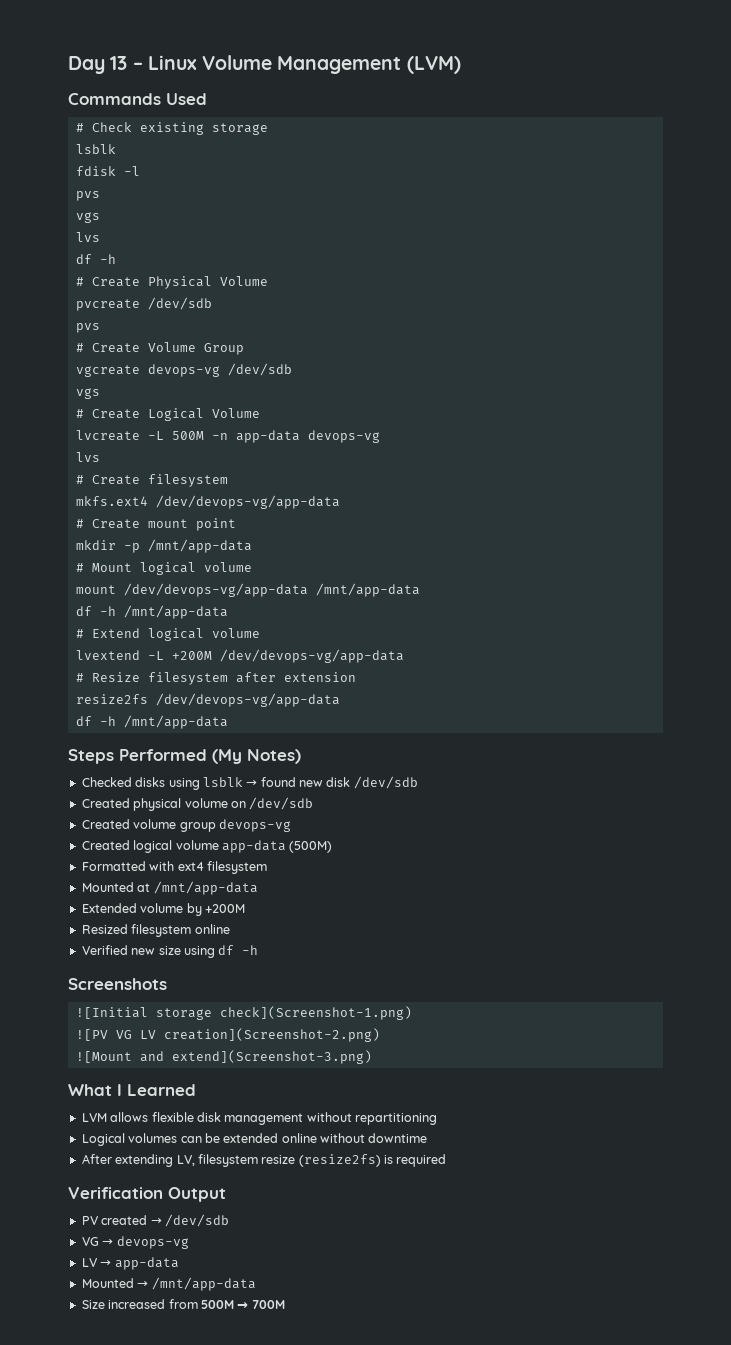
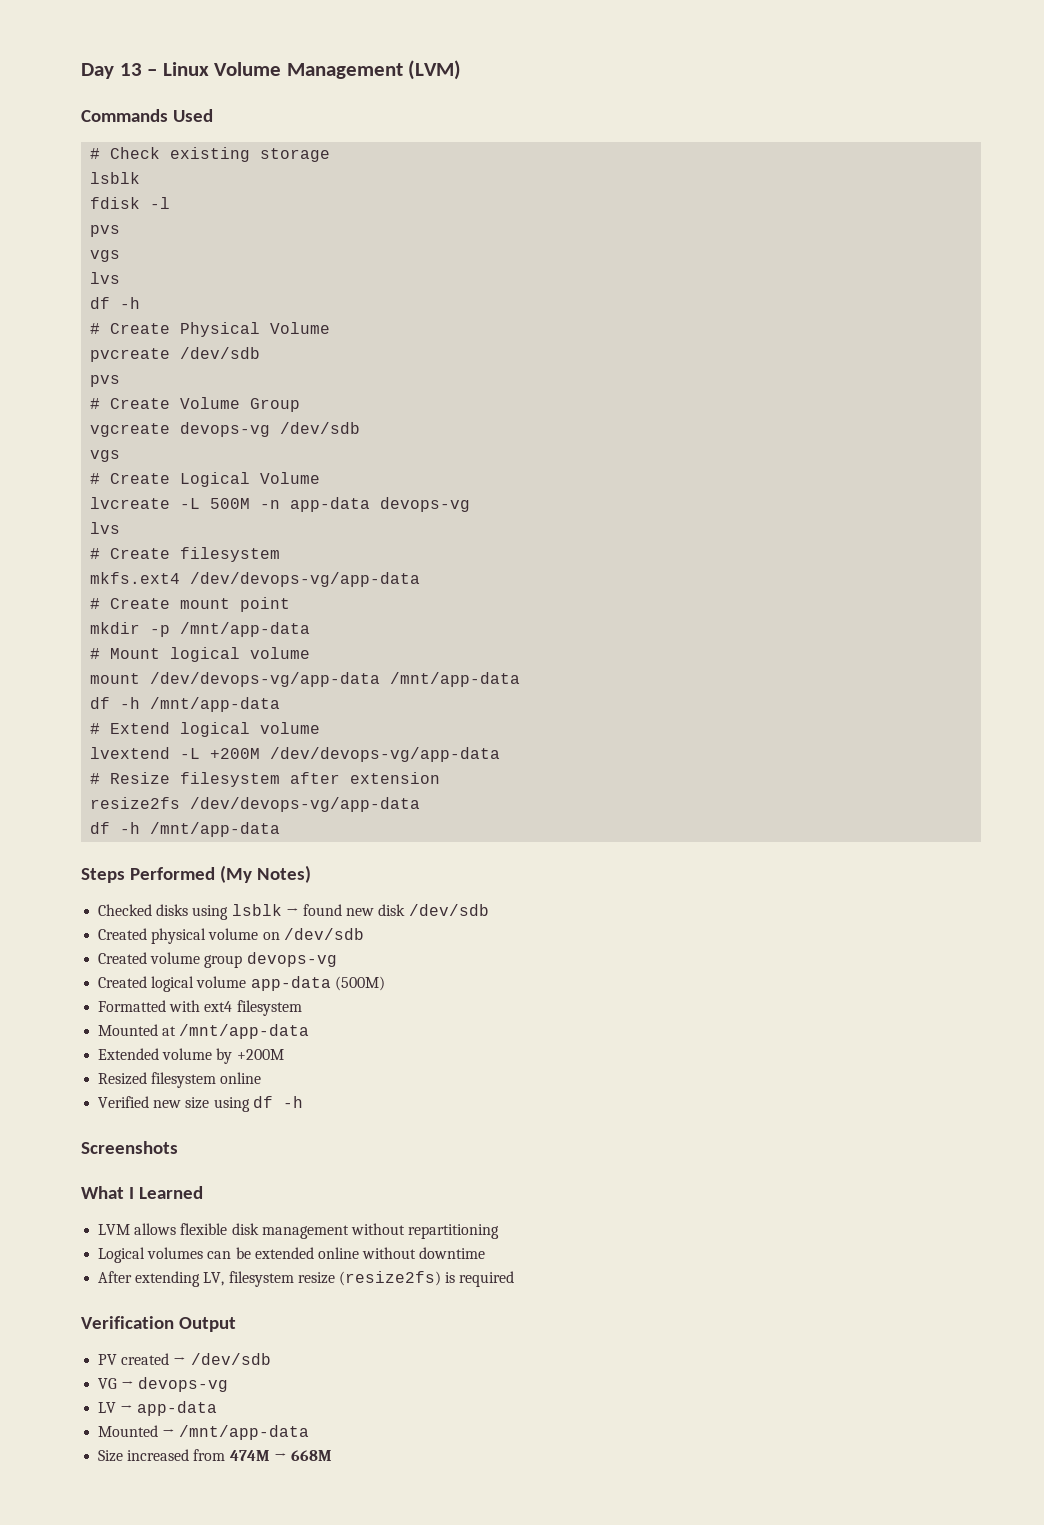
[75,1006,412,1020] [75,1028,380,1042] [75,1050,372,1064] // ![Initial storage check](Screenshot-1.png) // ![PV VG LV creation](Screenshot-2.png) // ![Mount and extend](Screenshot-3.png) -> (178, 1147) none
[200,1300,285,1309] 500M → 700M -> [229,1450,332,1461] 474M → 668M

